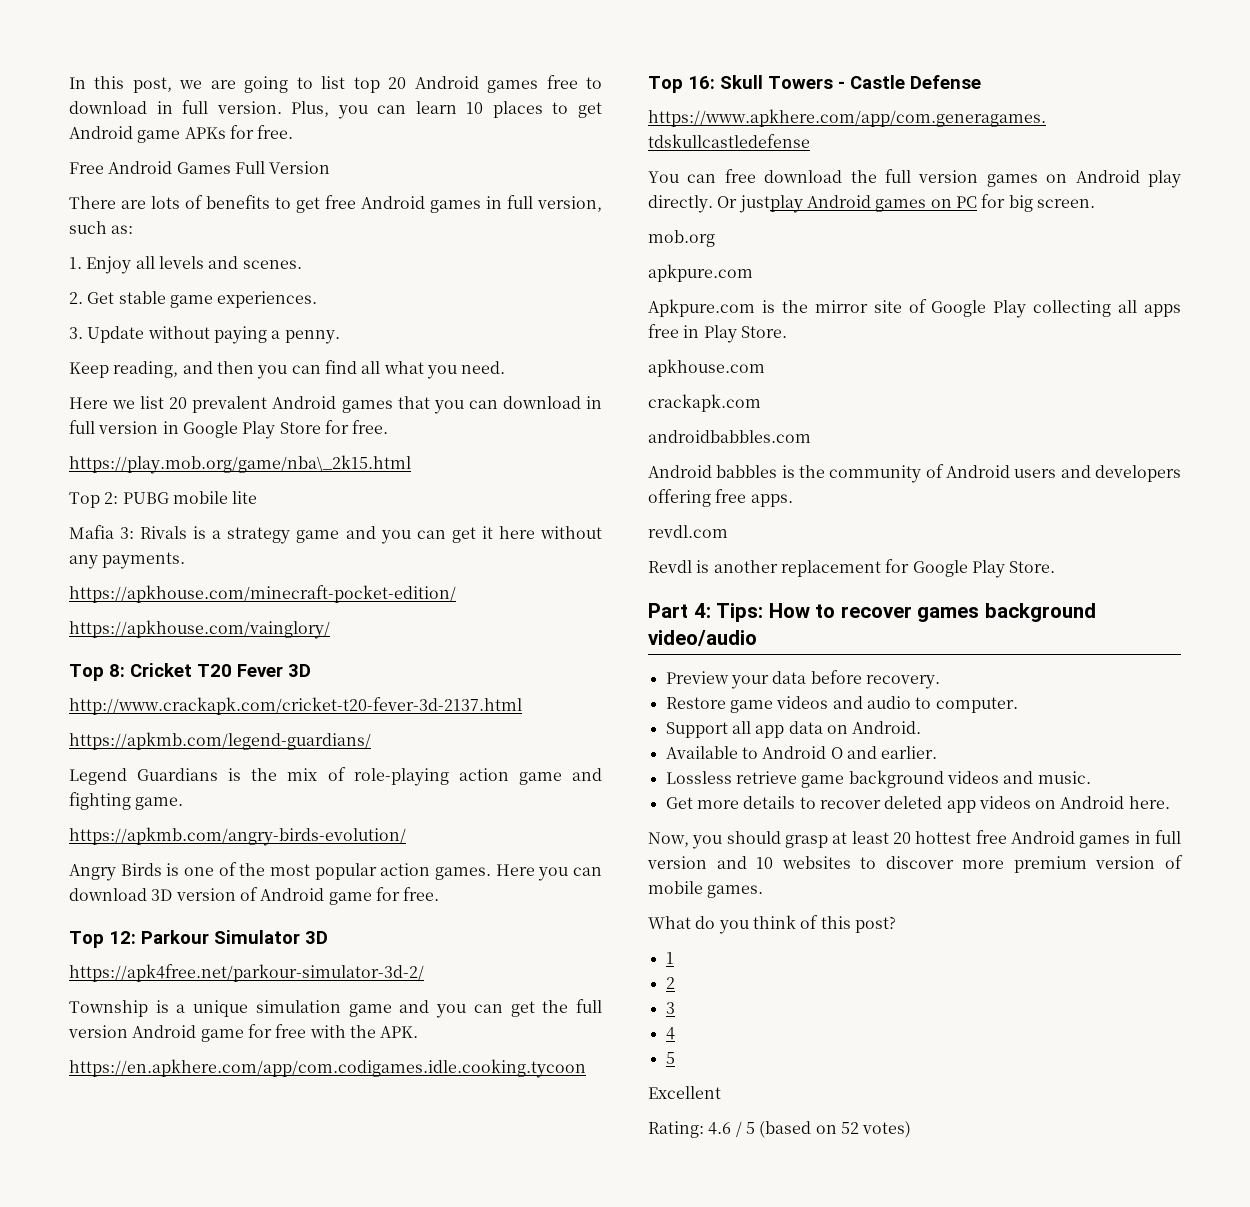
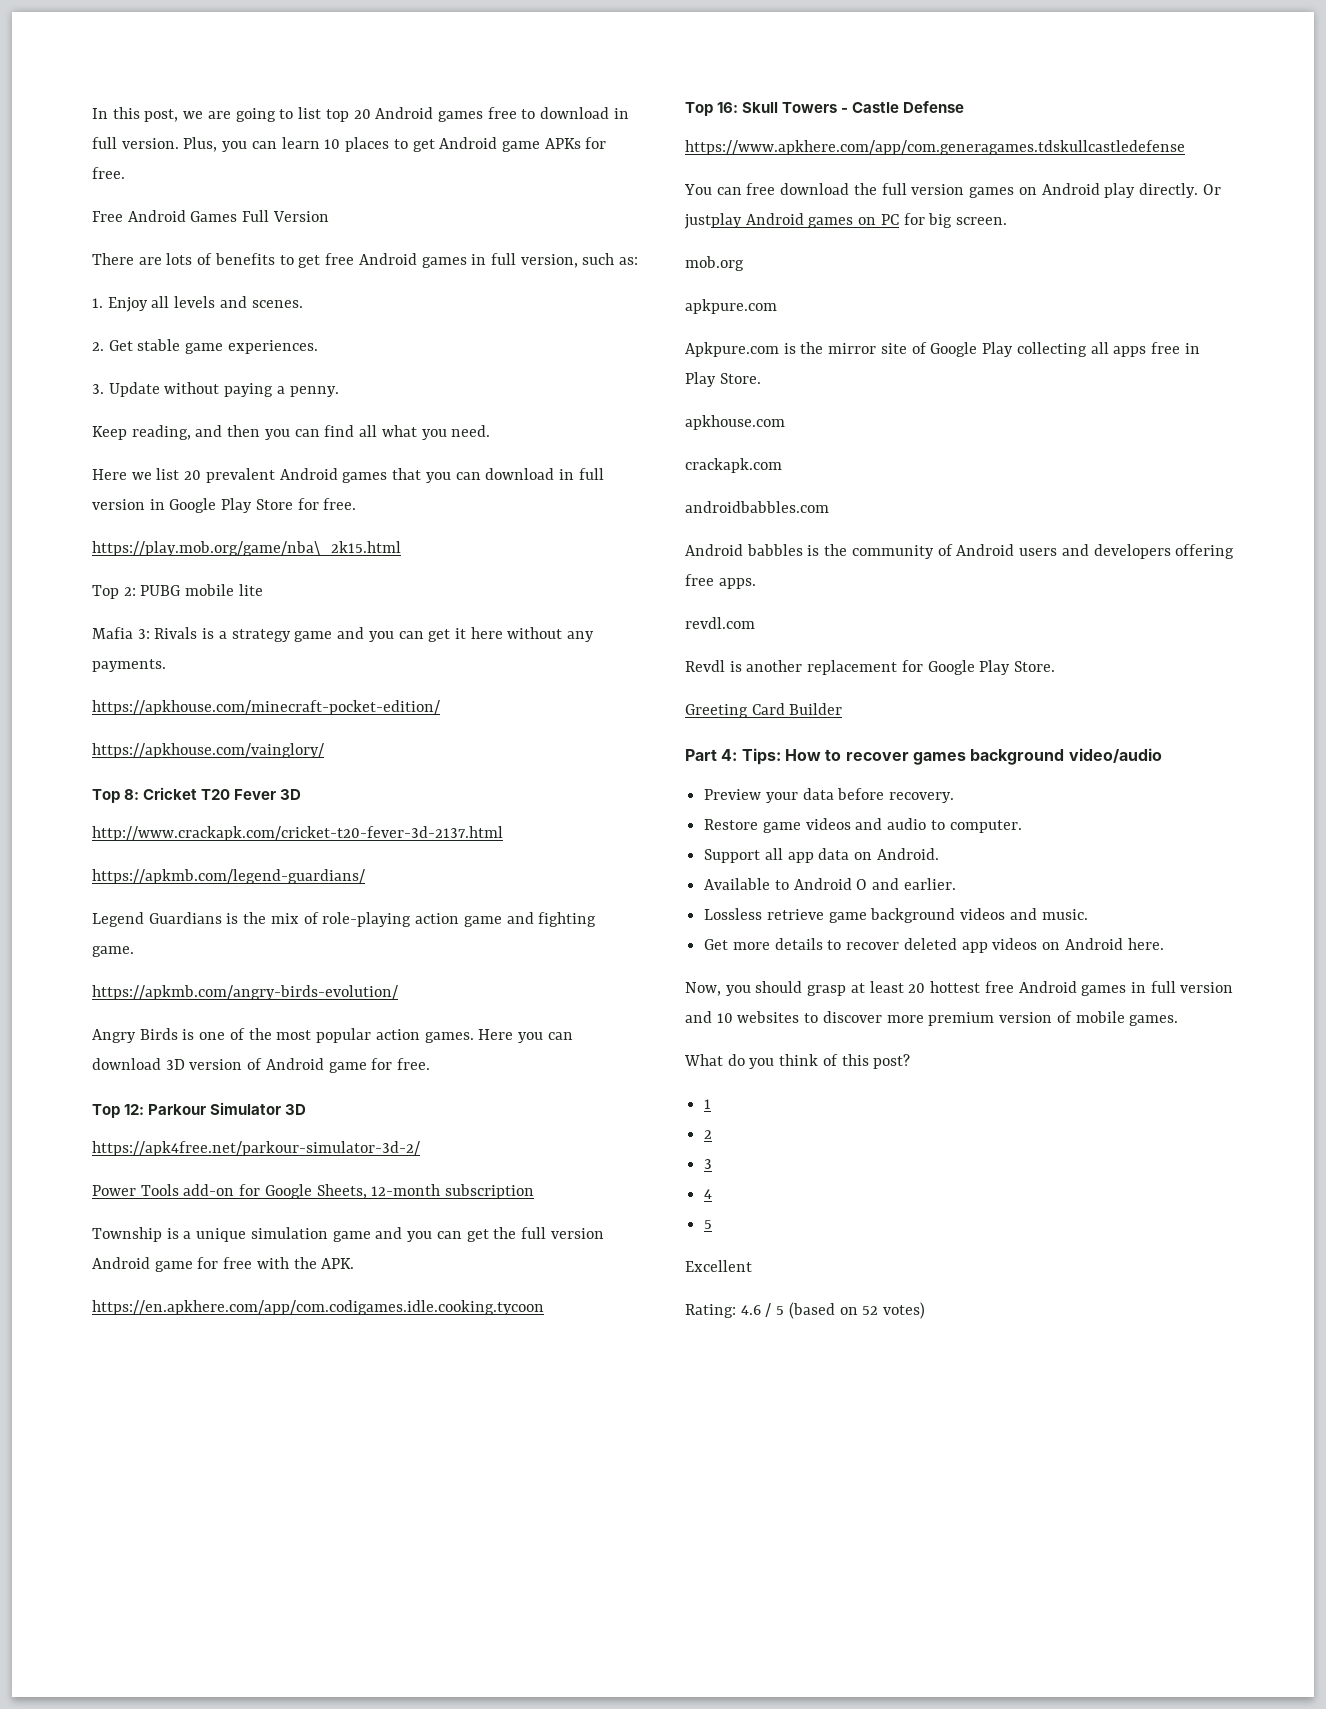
(424, 973) none -> [92,1184,535,1199] // Power Tools add-on for Google Sheets, 12-month subscription
(1056, 567) none -> [685,703,843,718] // Greeting Card Builder

